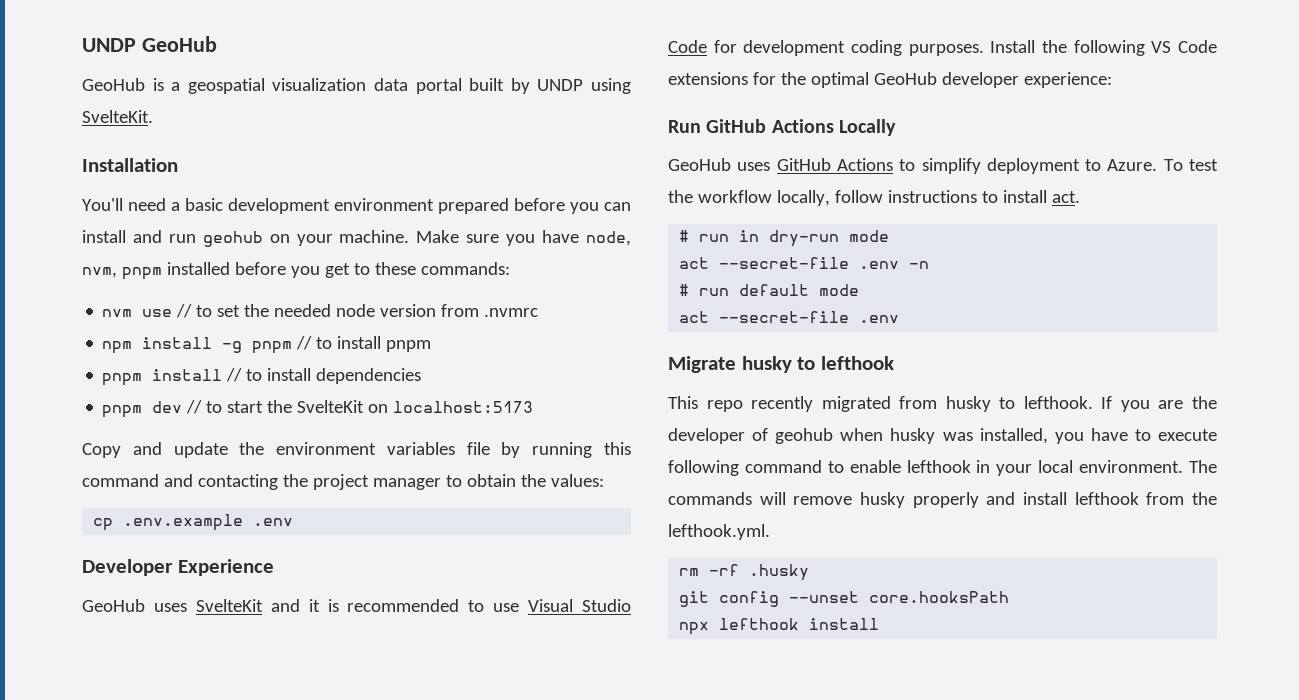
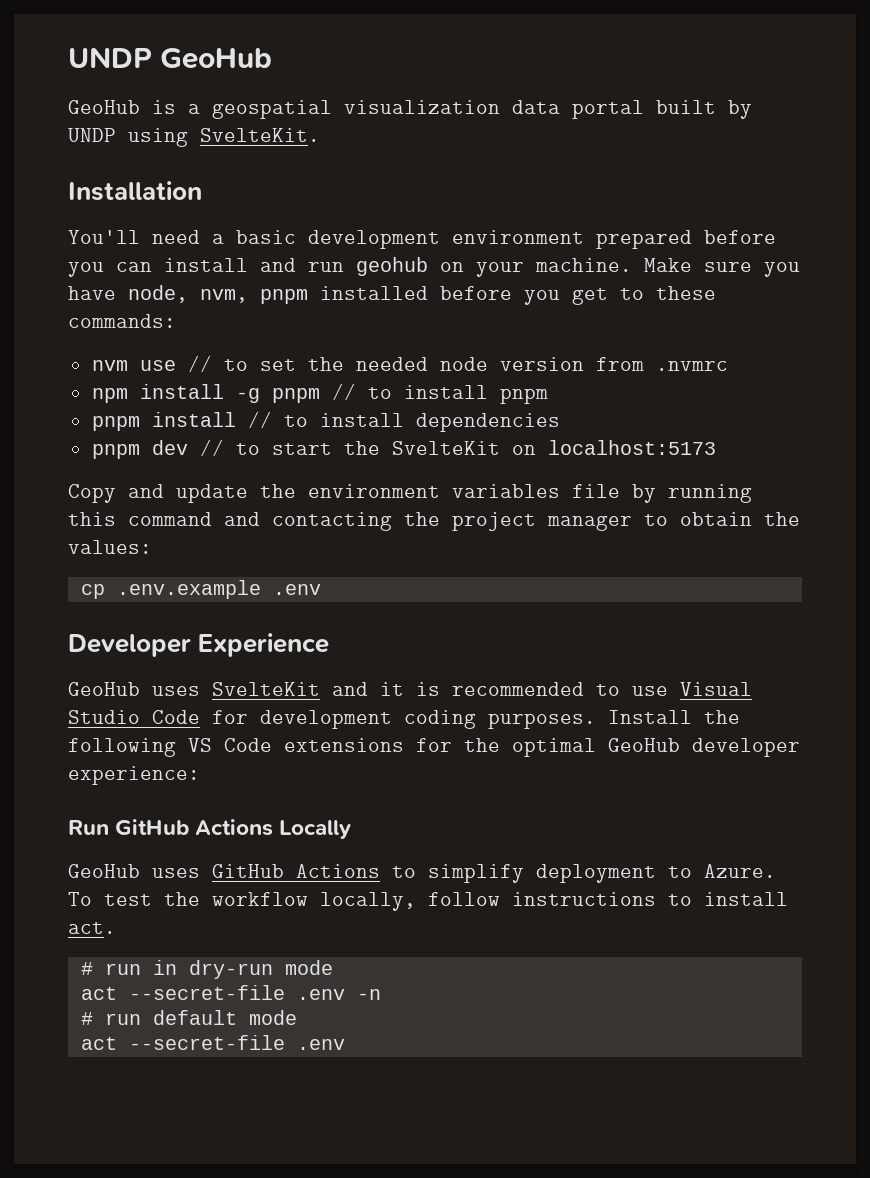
[668,356,894,373] [668,396,1217,412] [668,428,1217,444] [668,460,1217,476] [668,492,1217,508] [668,524,770,540] [679,564,810,581] [679,591,1010,607] [679,618,880,635] // Migrate husky to lefthook // This repo recently migrated from husky to lefthook. If you are the developer of geohub when husky was installed, you have to execute following command to enable lefthook in your local environment. The commands will remove husky properly and install lefthook from the lefthook.yml. // rm -rf .husky // git config --unset core.hooksPath // npx lefthook install -> (345, 1044) none

